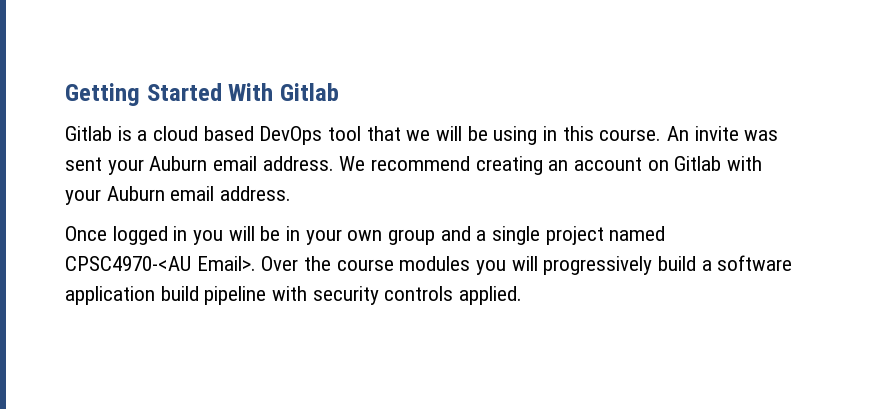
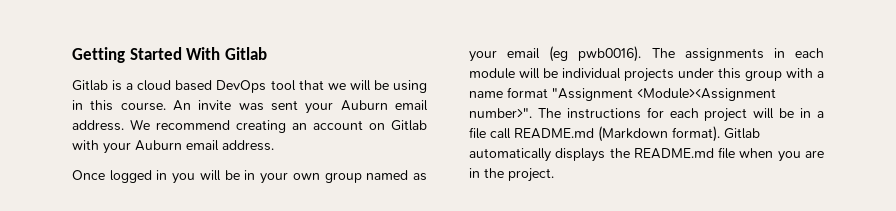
[440,226,666,245] [65,255,793,275] [65,286,523,305] and a single project named CPSC4970-<AU Email>. Over the course modules you will progressively build a software application build pipeline with security controls applied. -> [366,170,427,181] [469,46,824,62] [469,68,824,82] [469,87,776,101] [469,107,825,122] [469,126,760,142] [469,147,824,162] [469,168,554,182] named as your email (eg pwb0016). The assignments in each module will be individual projects under this group with a name format "Assignment <Module><Assignment number>". The instructions for each project will be in a file call README.md (Markdown format). Gitlab automatically displays the README.md file when you are in the project.

